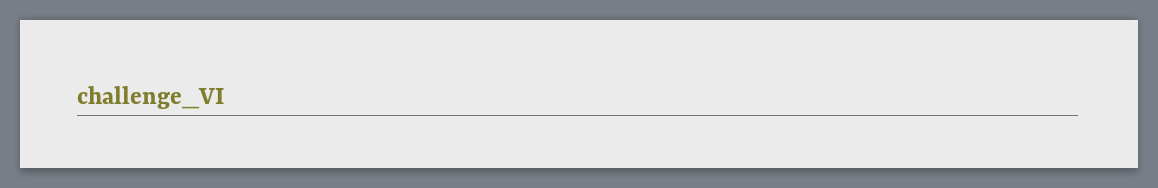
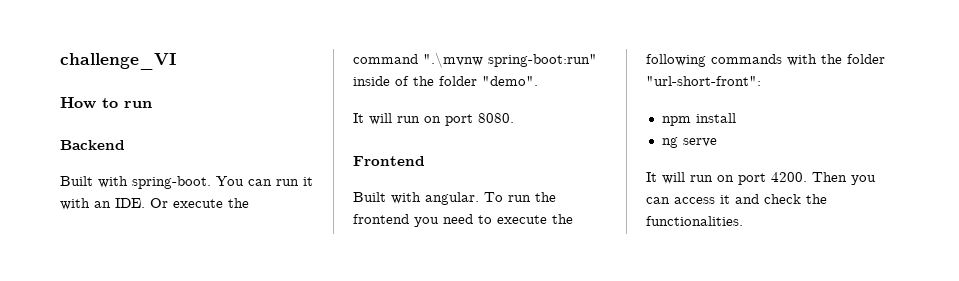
(224, 97) none -> [60,97,152,109] [60,140,125,150] [60,176,313,189] [60,198,249,210] [353,52,597,68] [353,76,538,86] [353,113,514,126] [353,156,425,166] [353,192,556,205] [353,214,573,227] [646,54,885,67] [646,76,761,86] [661,113,736,126] [661,137,717,148] [646,172,876,185] [646,194,827,204] [646,216,743,226] // How to run // Backend // Built with spring-boot. You can run it with an IDE. Or execute the command ".\mvnw spring-boot:run" inside of the folder "demo". // It will run on port 8080. // Frontend // Built with angular. To run the frontend you need to execute the following commands with the folder "url-short-front": // npm install // ng serve // It will run on port 4200. Then you can access it and check the functionalities.

